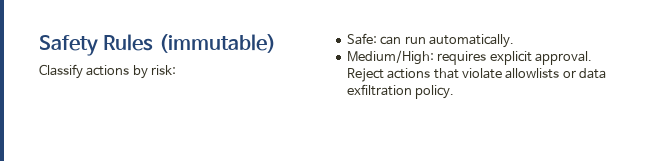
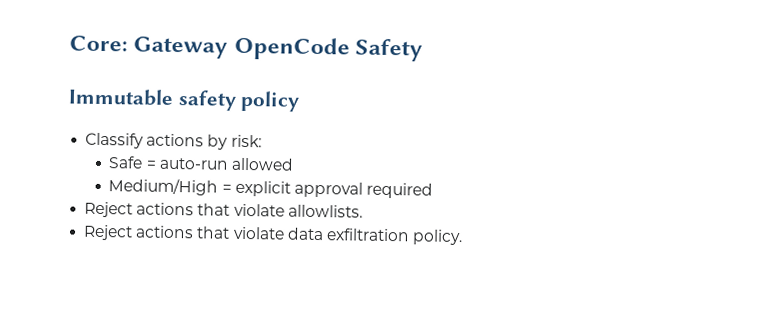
[39,34,276,56] [39,64,177,79] [346,33,514,48] [346,50,592,65] [346,68,576,82] Safety Rules (immutable) // Classify actions by risk: // Safe: can run automatically. // Medium/High: requires explicit approval. Reject actions that violate allowlists or -> [69,35,424,62] [68,88,301,112] [85,132,262,150] [108,156,295,171] [108,178,434,199] [84,201,363,218] [83,224,285,241] Core: Gateway OpenCode Safety // Immutable safety policy // Classify actions by risk: // Safe = auto-run allowed // Medium/High = explicit approval required // Reject actions that violate allowlists. // Reject actions that violate

